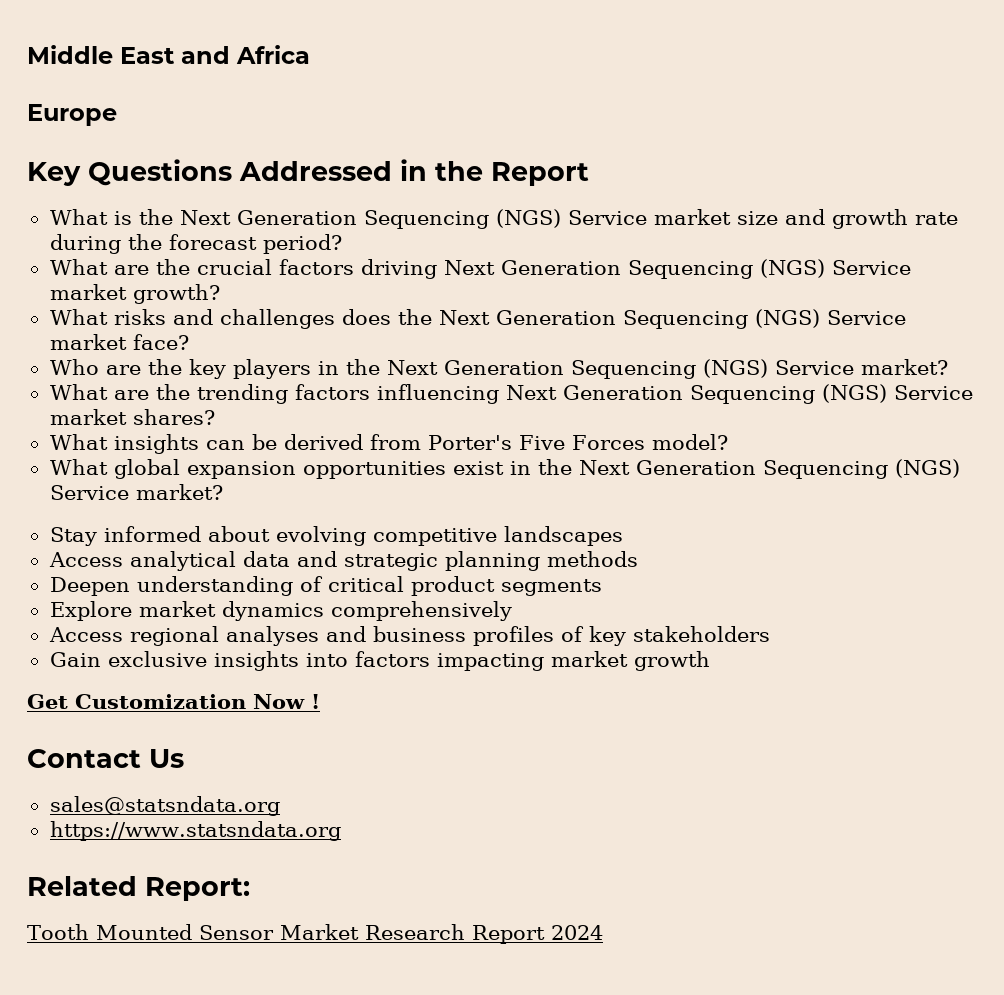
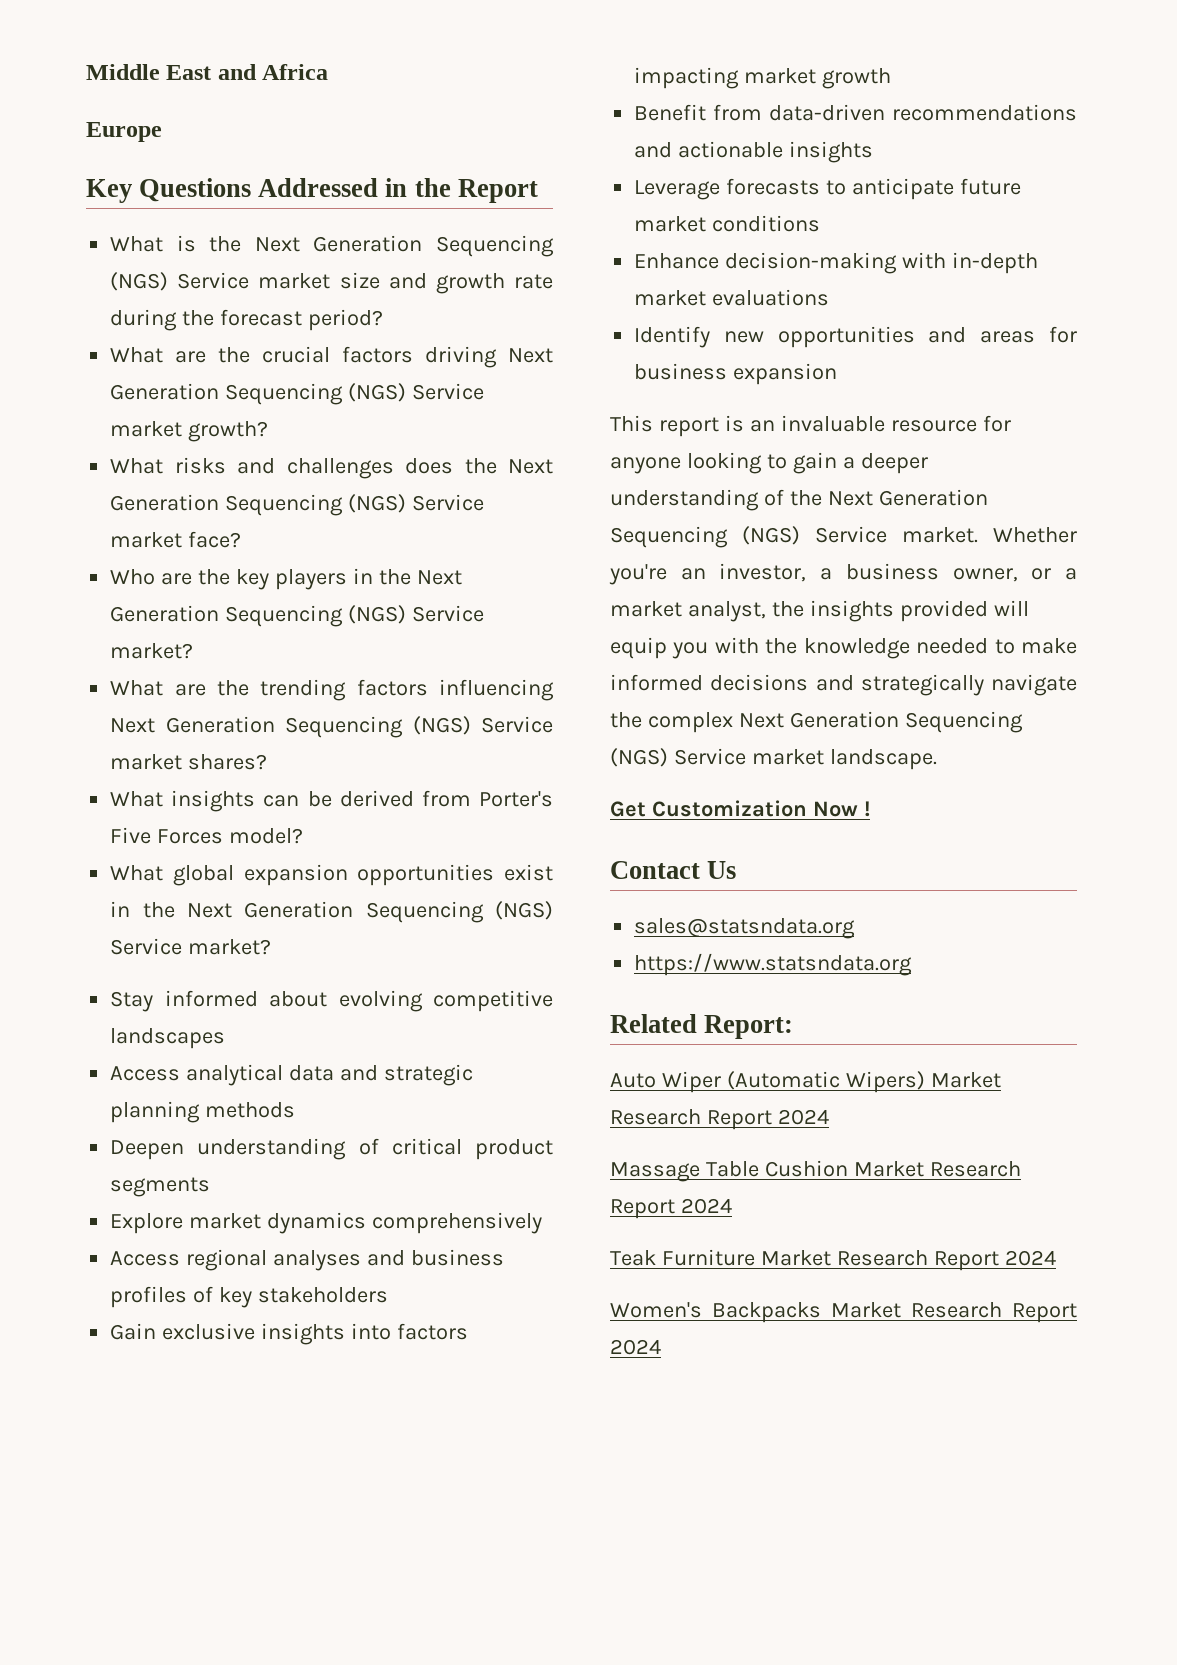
(710, 661) none -> [634,104,1077,121] [634,141,874,163] [634,178,1021,200] [634,215,821,232] [634,252,1039,274] [634,289,830,306] [634,326,1077,348] [634,363,838,385] [610,415,1011,437] [610,452,928,474] [610,489,988,511] [610,526,1077,548] [609,563,1077,585] [610,600,1029,622] [610,637,1077,659] [610,674,1077,696] [610,711,1023,733] [610,748,937,770] // Benefit from data-driven recommendations and actionable insights // Leverage forecasts to anticipate future market conditions // Enhance decision-making with in-depth market evaluations // Identify new opportunities and areas for business expansion // This report is an invaluable resource for anyone looking to gain a deeper understanding of the Next Generation Sequencing (NGS) Service market. Whether you're an investor, a business owner, or a market analyst, the insights provided will equip you with the knowledge needed to make informed decisions and strategically navigate the complex Next Generation Sequencing (NGS) Service market landscape.
[27,924,603,944] Tooth Mounted Sensor Market Research Report 2024 -> [610,1071,1001,1093] [610,1109,829,1130] [610,1160,1021,1182] [610,1198,732,1219] [610,1249,1056,1271] [610,1302,1077,1323] [610,1339,661,1355] Auto Wiper (Automatic Wipers) Market Research Report 2024 // Massage Table Cushion Market Research Report 2024 // Teak Furniture Market Research Report 2024 // Women's Backpacks Market Research Report 2024

